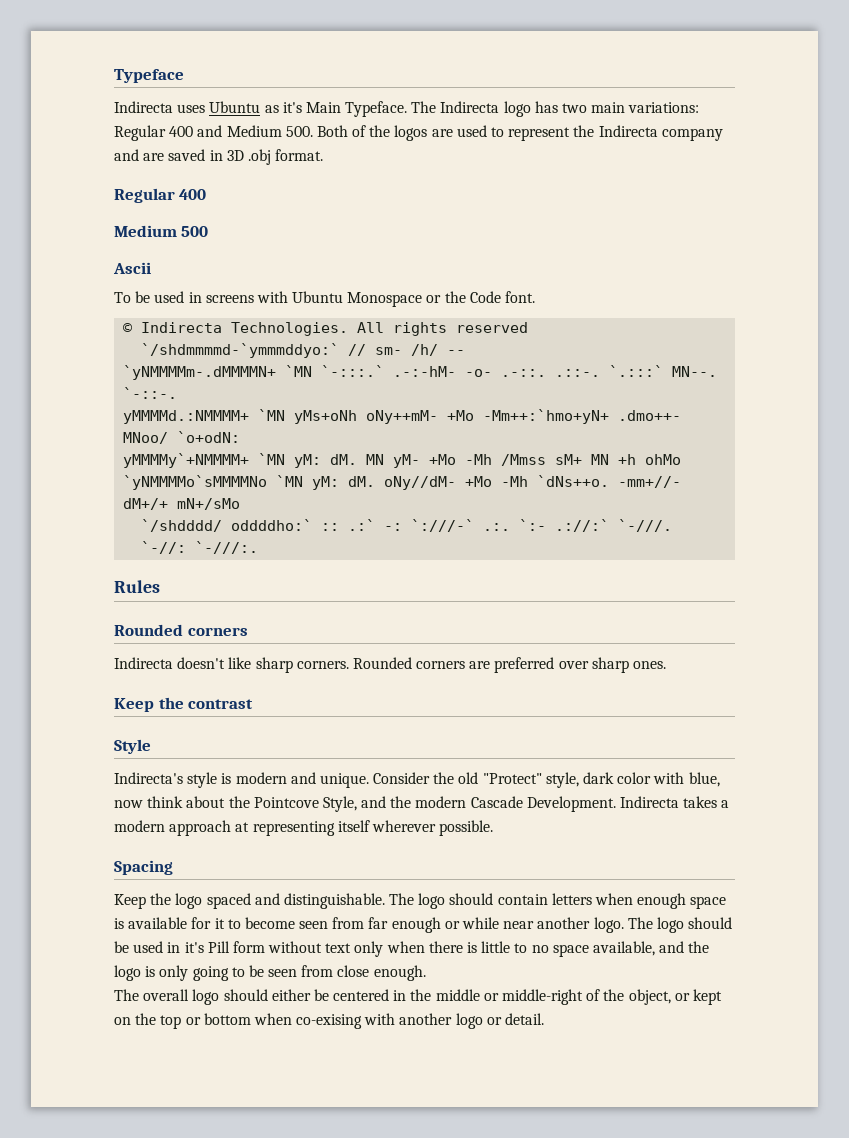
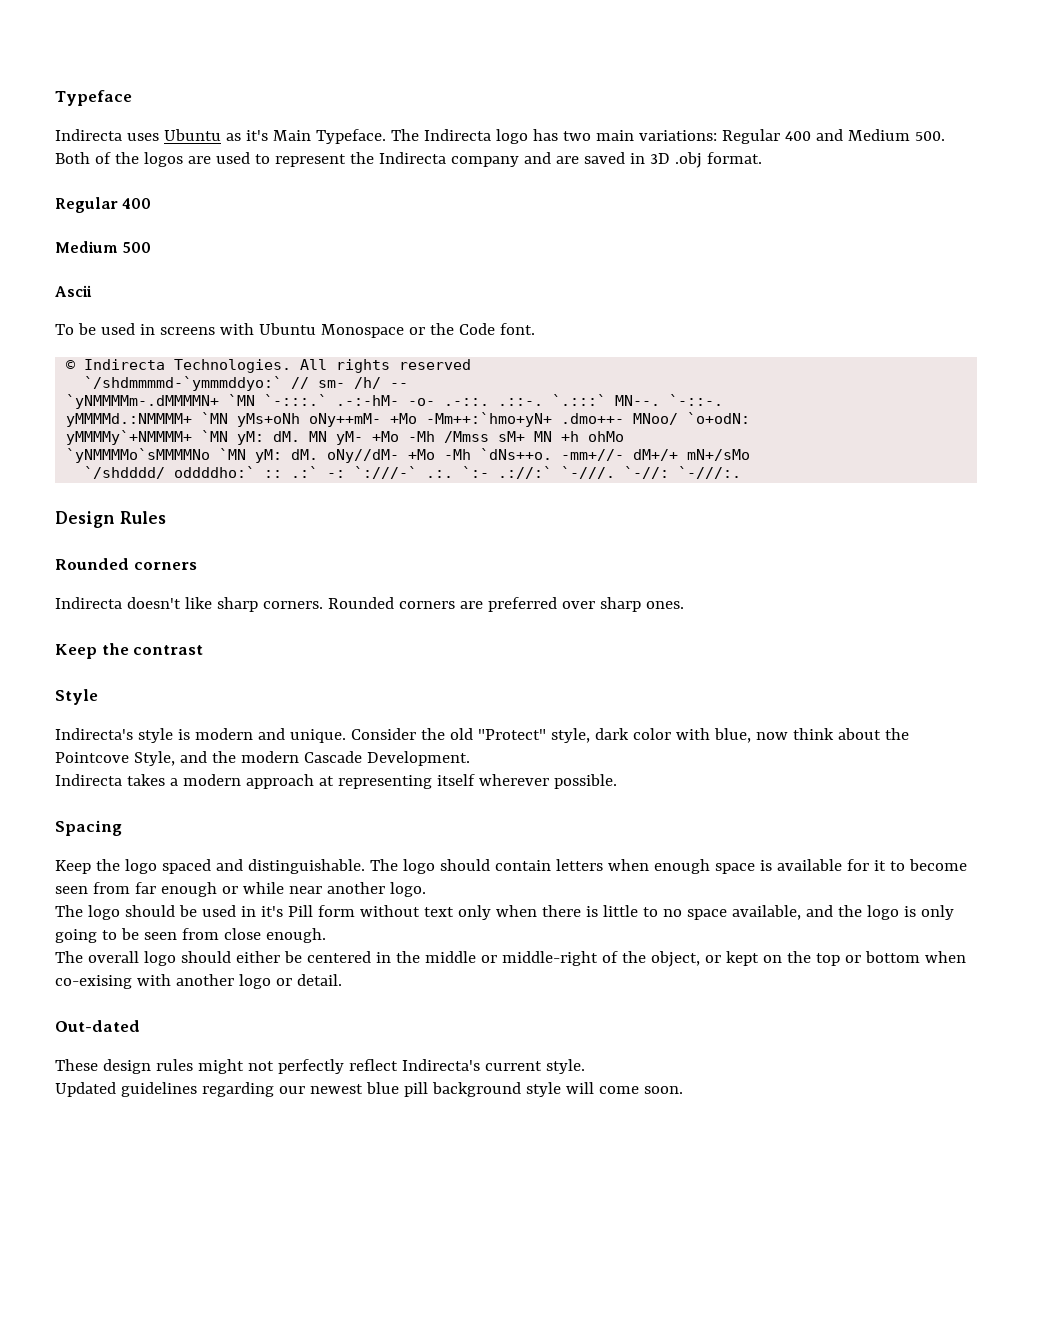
(259, 547) none -> [55,511,115,528] Design
(616, 804) none -> (470, 758) //
(624, 925) none -> (426, 889) //
(545, 1019) none -> [55,1020,140,1032] [55,1059,585,1074] [55,1082,683,1097] // Out-dated // These design rules might not perfectly reflect Indirecta's current style. // Updated guidelines regarding our newest blue pill background style will come soon.

